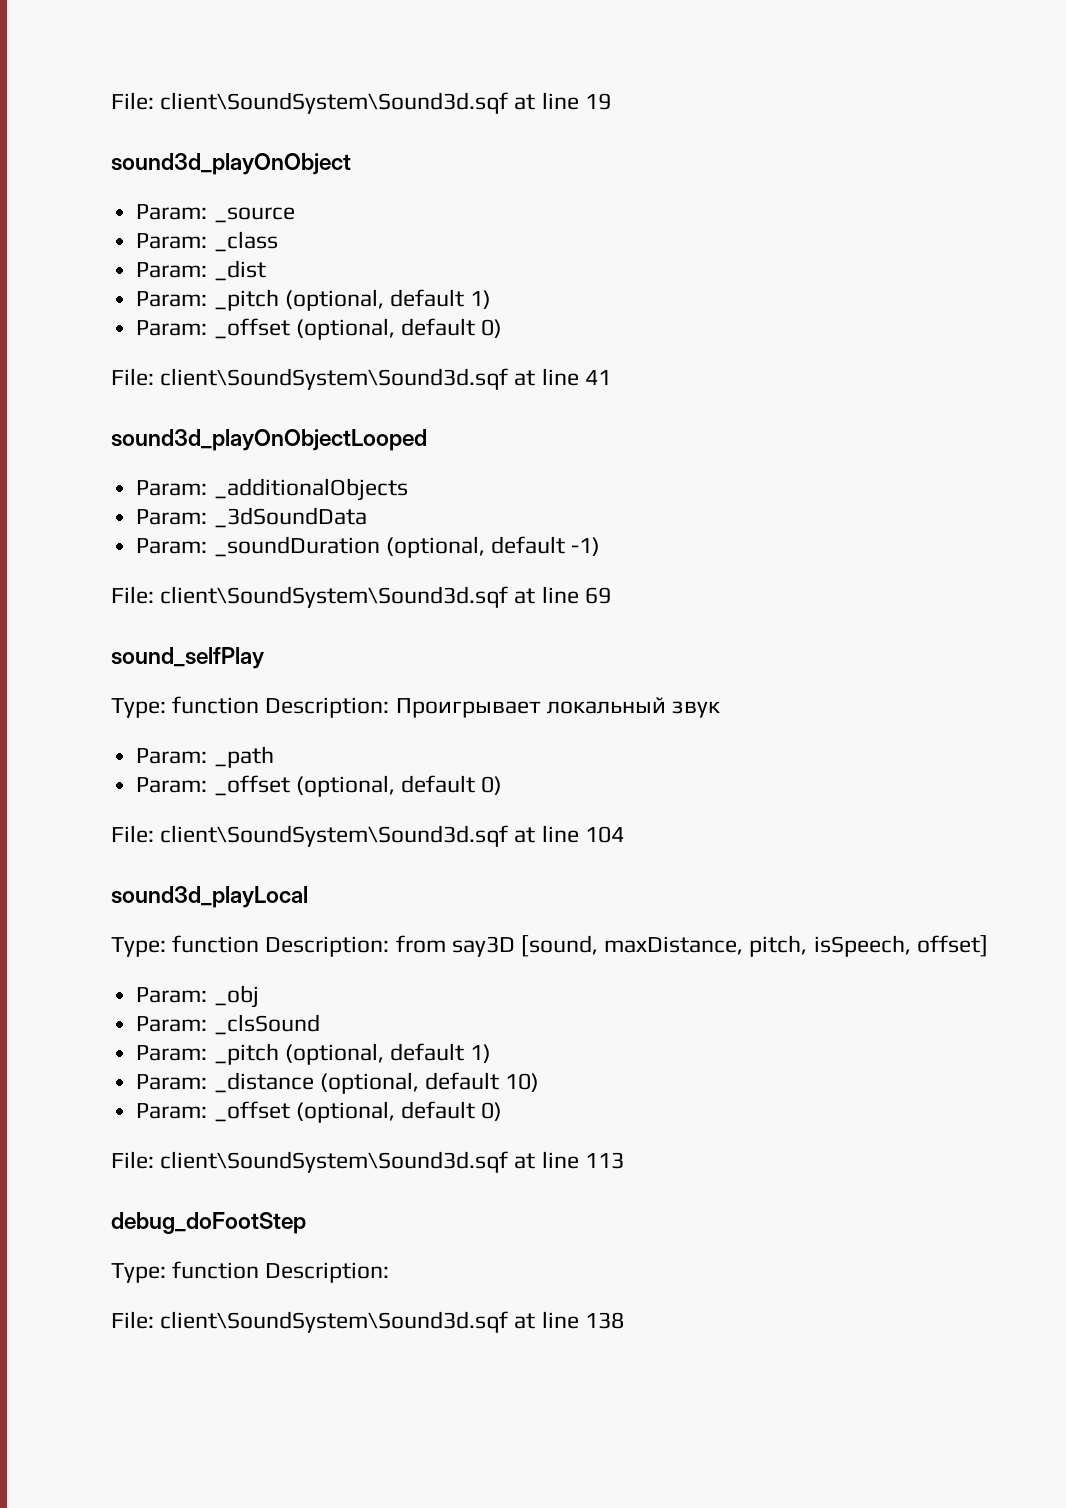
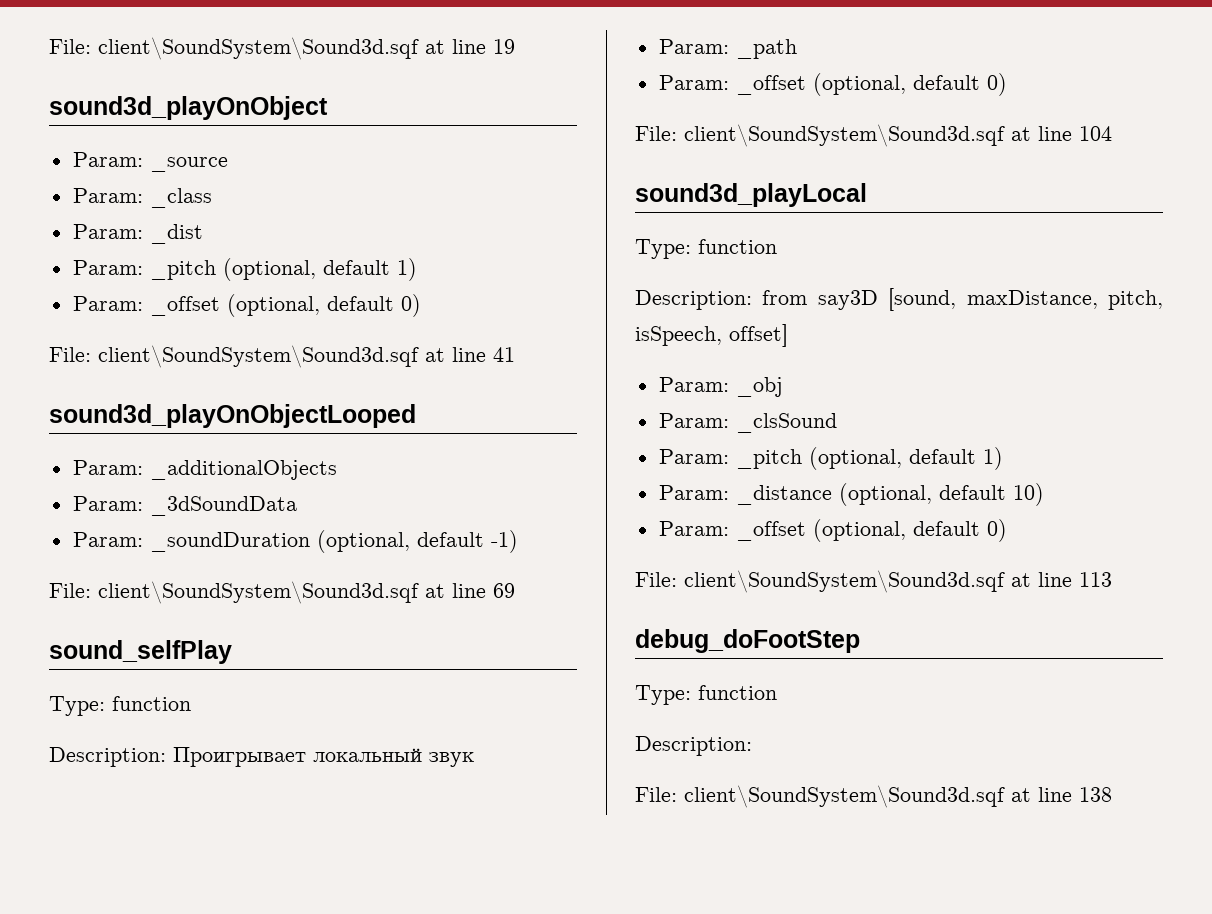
(260, 705) none -> (191, 703) //
(260, 944) none -> (777, 246) //
(260, 1270) none -> (777, 692) //

